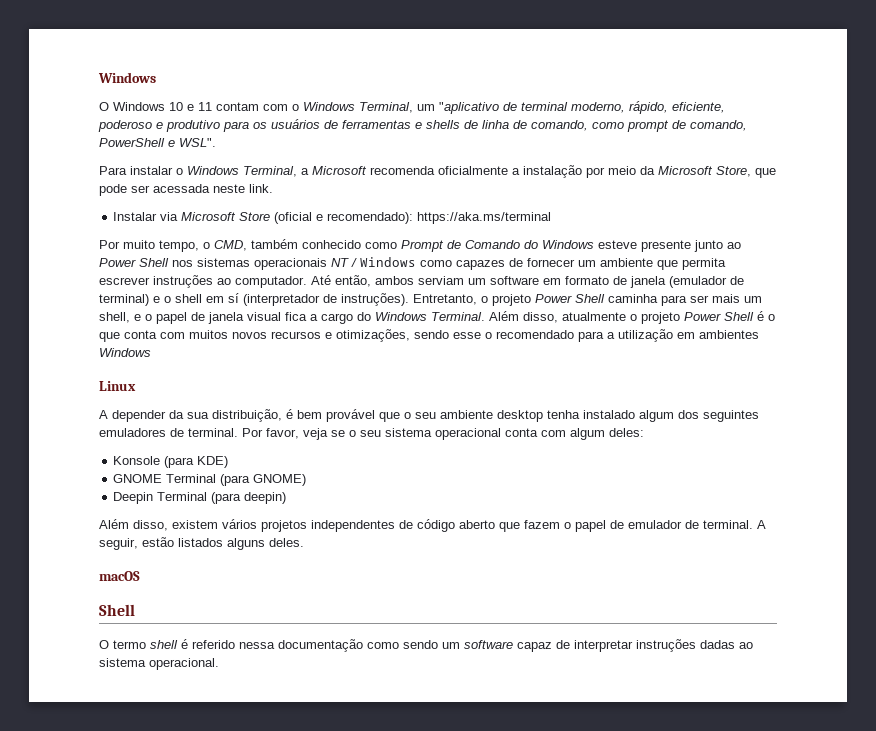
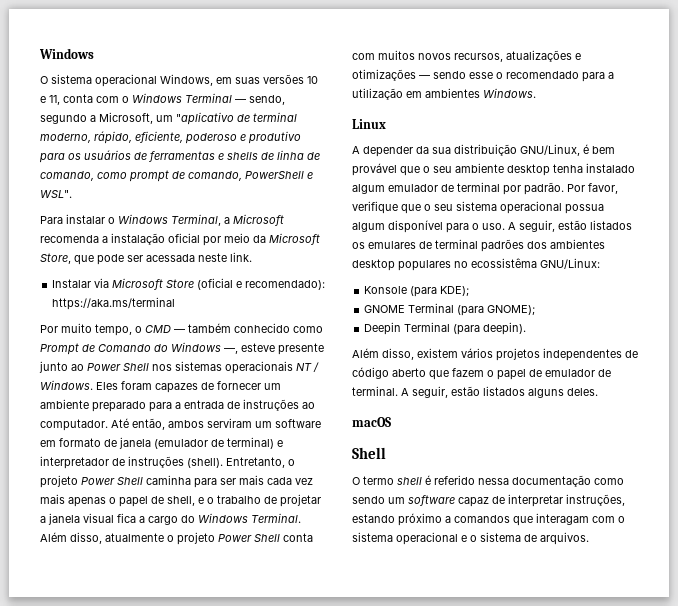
[113,102,413,113] Windows 10 e 11 contam com o Windows Terminal, -> [51,74,318,87] [40,93,285,105] [40,112,153,124] sistema operacional Windows, em suas versões 10 e 11, conta com o Windows Terminal — sendo, segundo a Microsoft,
[438,166,508,175] oficialmente -> (99, 239) none
(582, 171) none -> [168,233,200,243] oficial
[214,240,247,251] CMD, -> [145,325,185,333] CMD —
(594, 244) none -> [224,348,238,354] —,
[360,257,452,267] Windows como -> [40,380,152,390] Windows. Eles foram
[657,258,726,270] [99,277,150,285] que permita escrever -> [92,400,240,412] preparado para a entrada de
[418,276,464,285] serviam -> [207,418,252,428] serviram
[164,293,409,306] o shell em sí (interpretador de instruções). -> [40,456,223,469] interpretador de instruções (shell).
[744,296,762,303] [99,312,205,324] um shell, e o papel de -> [267,477,313,485] [40,494,321,507] [40,516,46,523] cada vez mais apenas o papel de shell, e o trabalho de projetar a
[757,311,775,321] [99,332,120,342] é o que -> (280, 538) none
[271,329,410,342] recursos e otimizações, -> [454,50,581,62] [352,69,430,81] recursos, atualizações e otimizações —
[99,348,151,357] Windows -> [483,88,536,98] Windows.
[212,409,282,422] distribuição, -> [454,144,580,156] distribuição GNU/Linux,
[678,410,759,422] [99,428,644,440] dos seguintes emuladores de terminal. Por favor, veja se o seu sistema operacional conta com algum deles: -> [388,182,618,195] [352,201,604,214] [352,220,632,233] [352,239,605,252] [352,258,600,271] emulador de terminal por padrão. Por favor, verifique que o seu sistema operacional possua algum disponível para o uso. A seguir, estão listados os emulares de terminal padrões dos ambientes desktop populares no ecossistêma GNU/Linux:
[197,456,229,468] KDE) -> [440,286,470,296] KDE);
[253,474,307,486] GNOME) -> [487,305,536,315] GNOME);
[244,492,287,504] deepin) -> [483,322,527,335] deepin).
[636,639,753,652] [99,658,219,670] instruções dadas ao sistema operacional. -> [566,494,625,506] [352,513,625,526] [352,532,589,545] instruções, estando próximo a comandos que interagam com o sistema operacional e o sistema de arquivos.

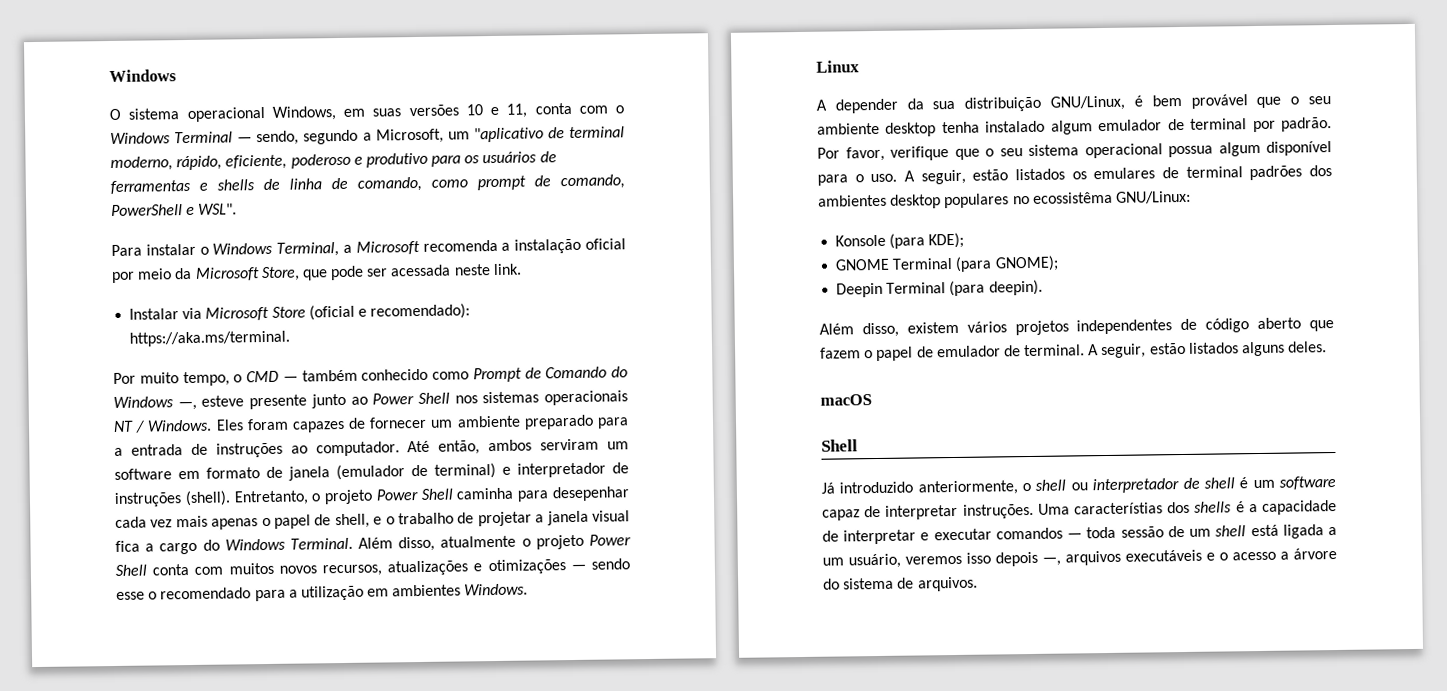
[52,297,176,310] https://aka.ms/terminal -> [129,330,291,347] https://aka.ms/terminal.
[220,475,264,485] ser mais -> [552,486,630,502] desepenhar
[352,475,624,487] [352,496,385,504] O termo shell é referido nessa documentação como sendo -> [821,477,1249,496] Já introduzido anteriormente, o shell ou interpretador de shell é
[566,494,625,506] [352,513,625,526] [352,532,477,545] instruções, estando próximo a comandos que interagam com o sistema operacional e o -> [962,499,1337,519] [822,524,1337,545] [822,547,1337,569] [823,578,840,590] instruções. Uma característias dos shells é a capacidade de interpretar e executar comandos — toda sessão de um shell está ligada a um usuário, veremos isso depois —, arquivos executáveis e o acesso a árvore do

